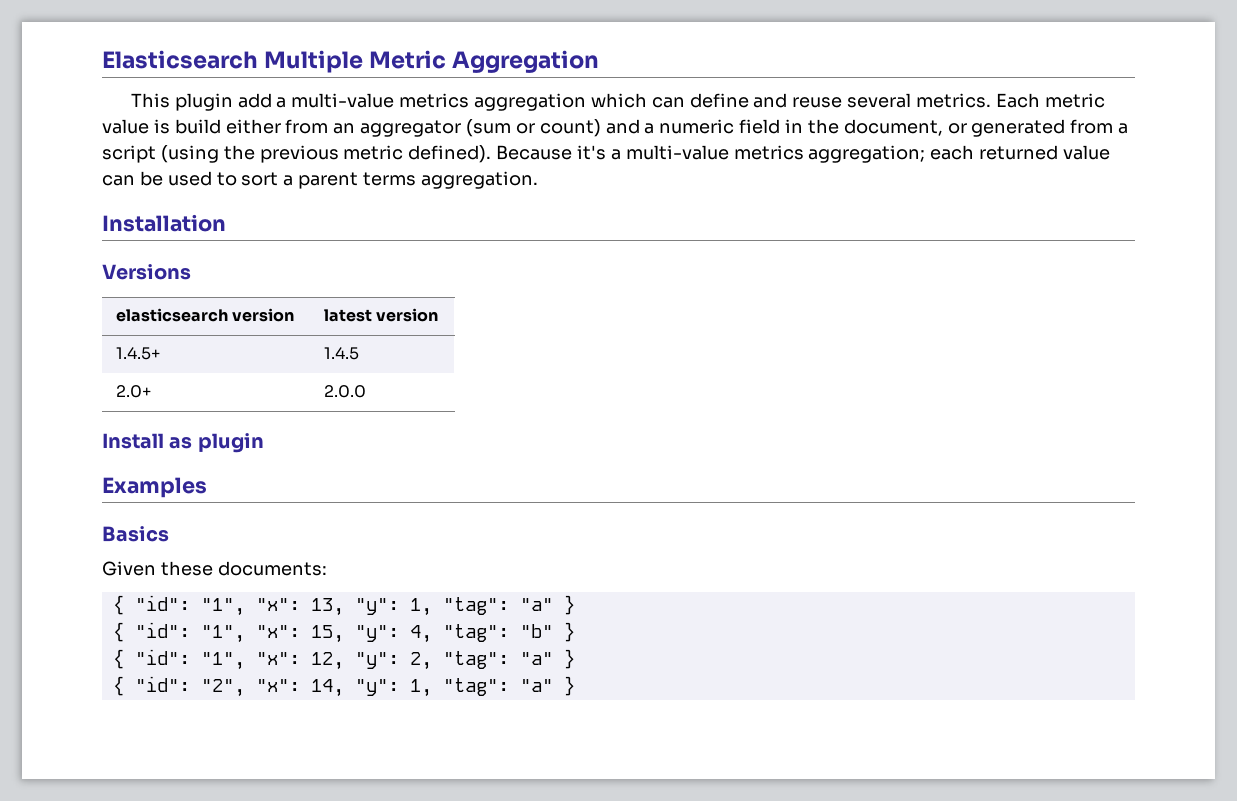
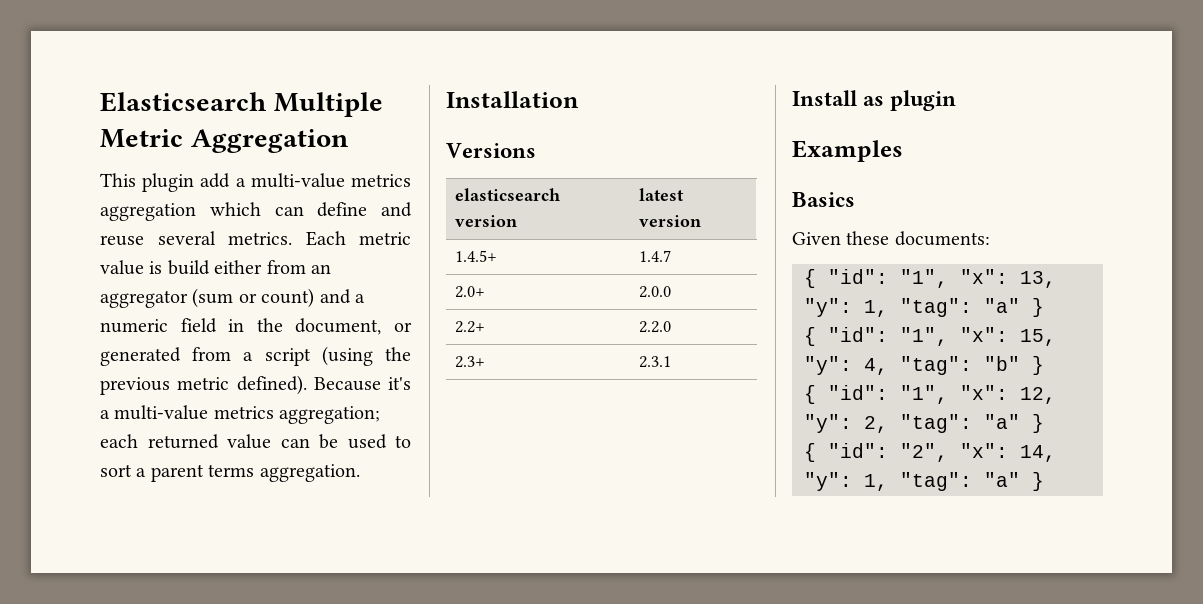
[323,347,359,360] 1.4.5 -> [638,250,671,262] 1.4.7
(366, 391) none -> [454,321,485,333] [638,321,671,333] [454,356,485,368] [638,356,671,368] // 2.2+ | 2.2.0 // 2.3+ | 2.3.1

